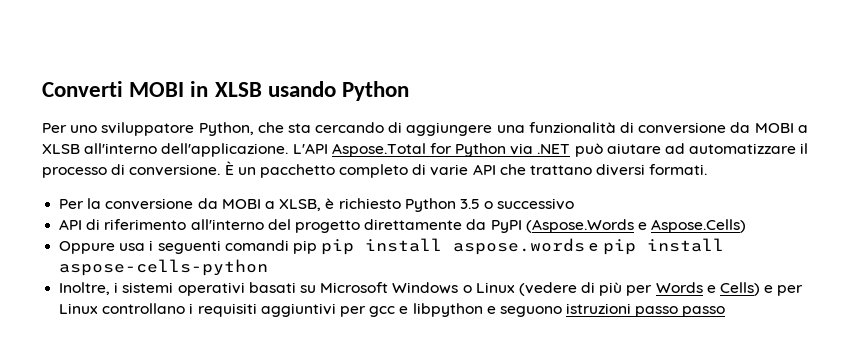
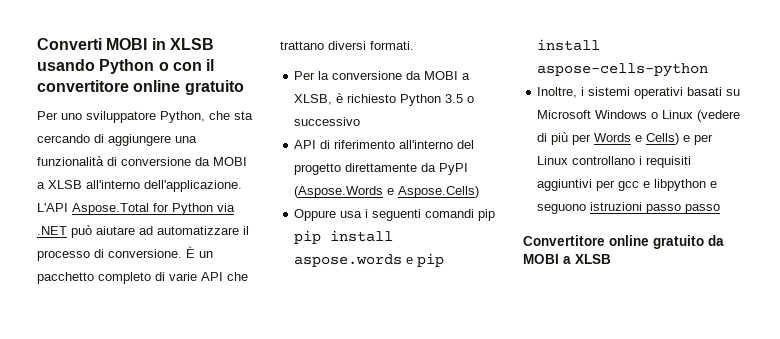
(410, 91) none -> [158,59,215,71] [37,80,244,95] o con il convertitore online gratuito
(726, 311) none -> [523,235,724,249] [523,254,611,264] // Convertitore online gratuito da MOBI a XLSB

